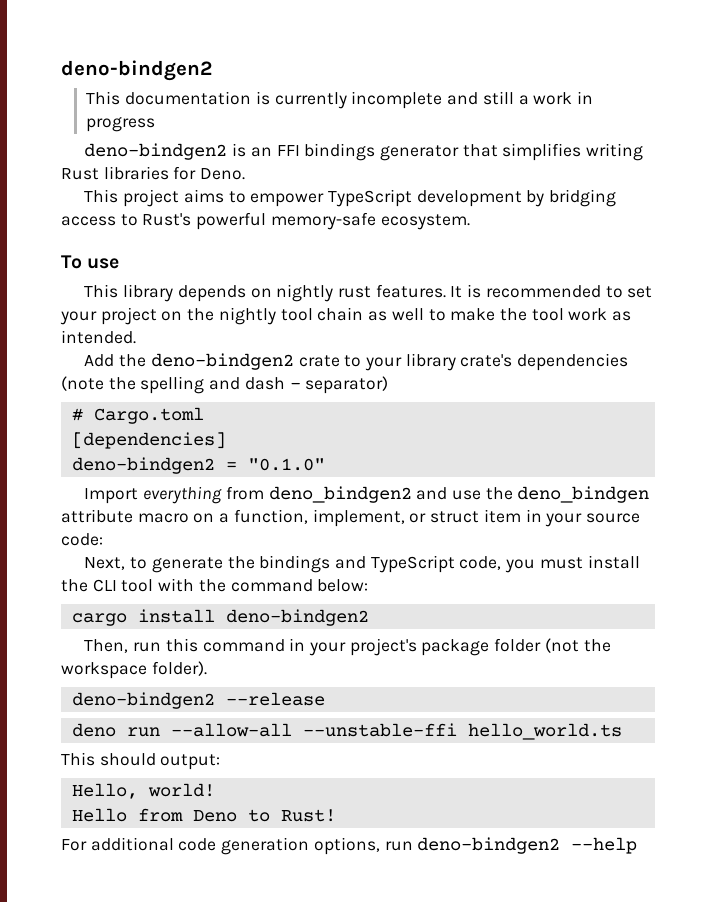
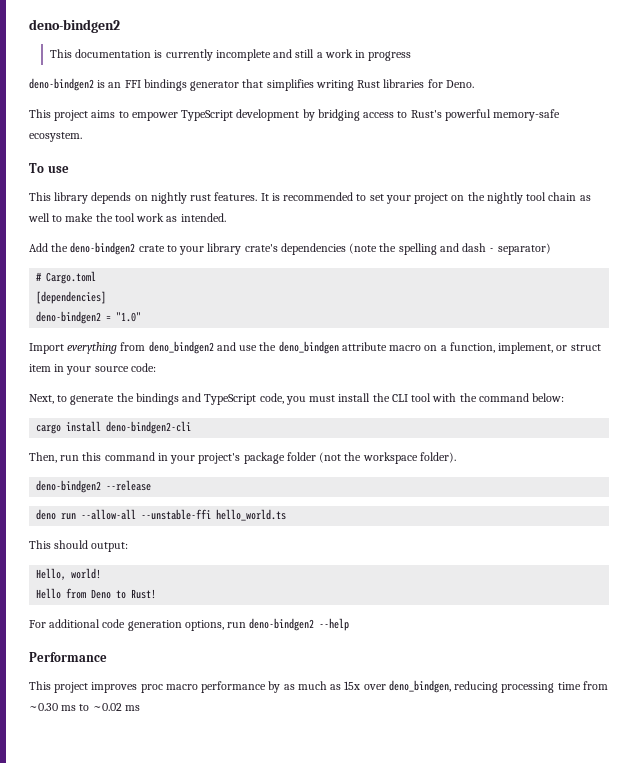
[247,458,325,471] "0.1.0" -> [116,312,142,322] "1.0"
[225,609,369,626] deno-bindgen2 -> [106,421,192,434] deno-bindgen2-cli
(638, 845) none -> [29,652,107,662] [29,680,608,693] [29,703,140,711] // Performance // This project improves proc macro performance by as much as 15x over deno_bindgen, reducing processing time from ~0.30 ms to ~0.02 ms

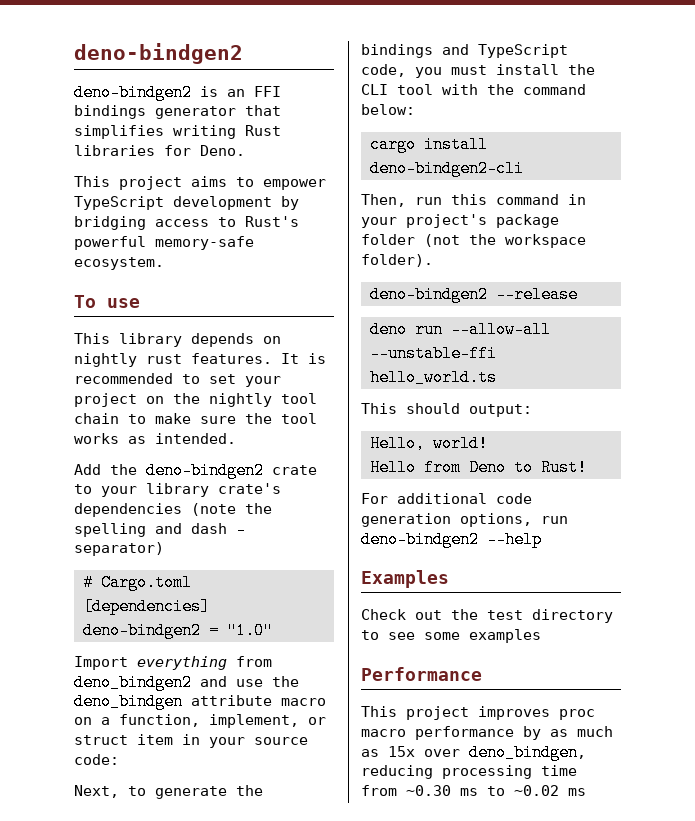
[29,19,120,33] [49,49,412,61] deno-bindgen2 // This documentation is currently incomplete and still a work in progress -> [74,43,243,64] deno-bindgen2
[579,195,591,201] [28,213,50,222] as well -> (119, 418) none
(94, 217) none -> [200,416,236,424] sure
[136,213,165,222] work -> [74,433,119,444] works
(350, 624) none -> [361,570,449,588] [361,609,613,623] [361,629,541,643] // Examples // Check out the test directory to see some examples

